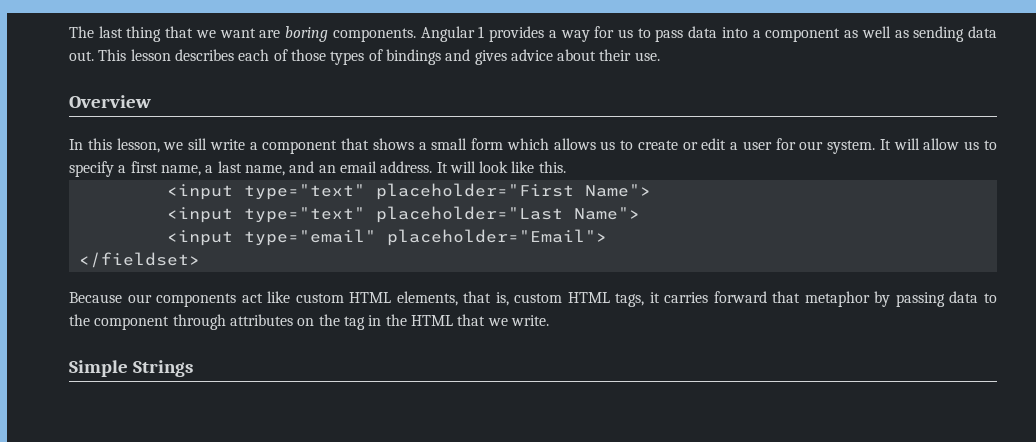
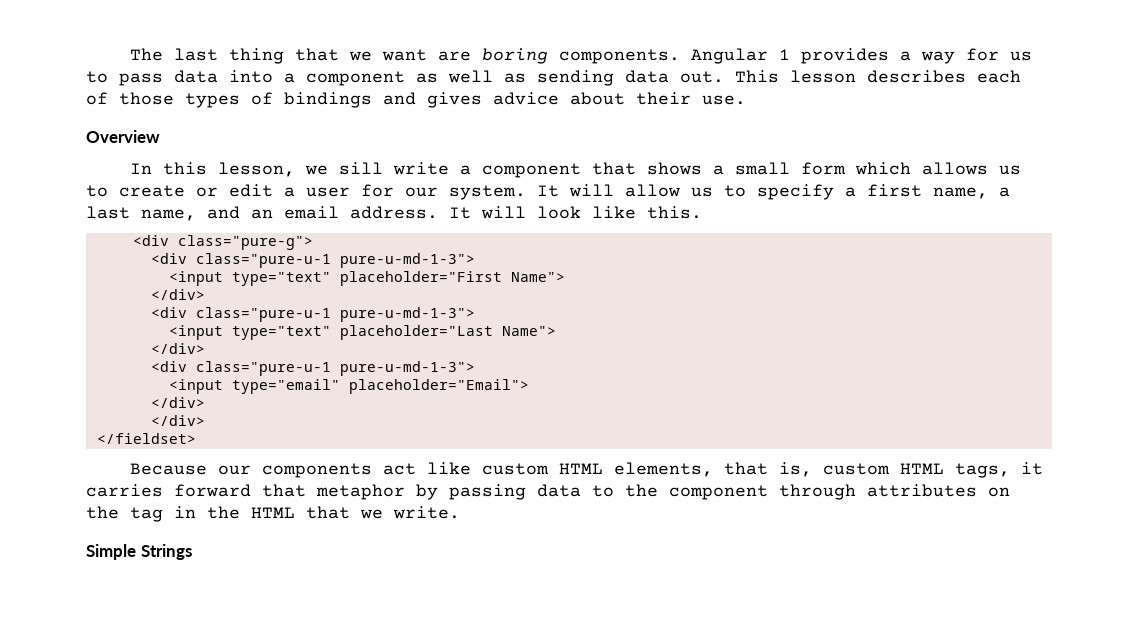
(566, 167) none -> [132,235,313,250] [150,253,475,268] // <div class="pure-g"> // <div class="pure-u-1 pure-u-md-1-3">
(651, 190) none -> [150,289,205,300] [150,307,475,322] // </div> // <div class="pure-u-1 pure-u-md-1-3">
(640, 213) none -> [150,343,205,354] [150,361,475,376] // </div> // <div class="pure-u-1 pure-u-md-1-3">
(607, 237) none -> [150,397,205,408] [150,415,205,426] // </div> // </div>

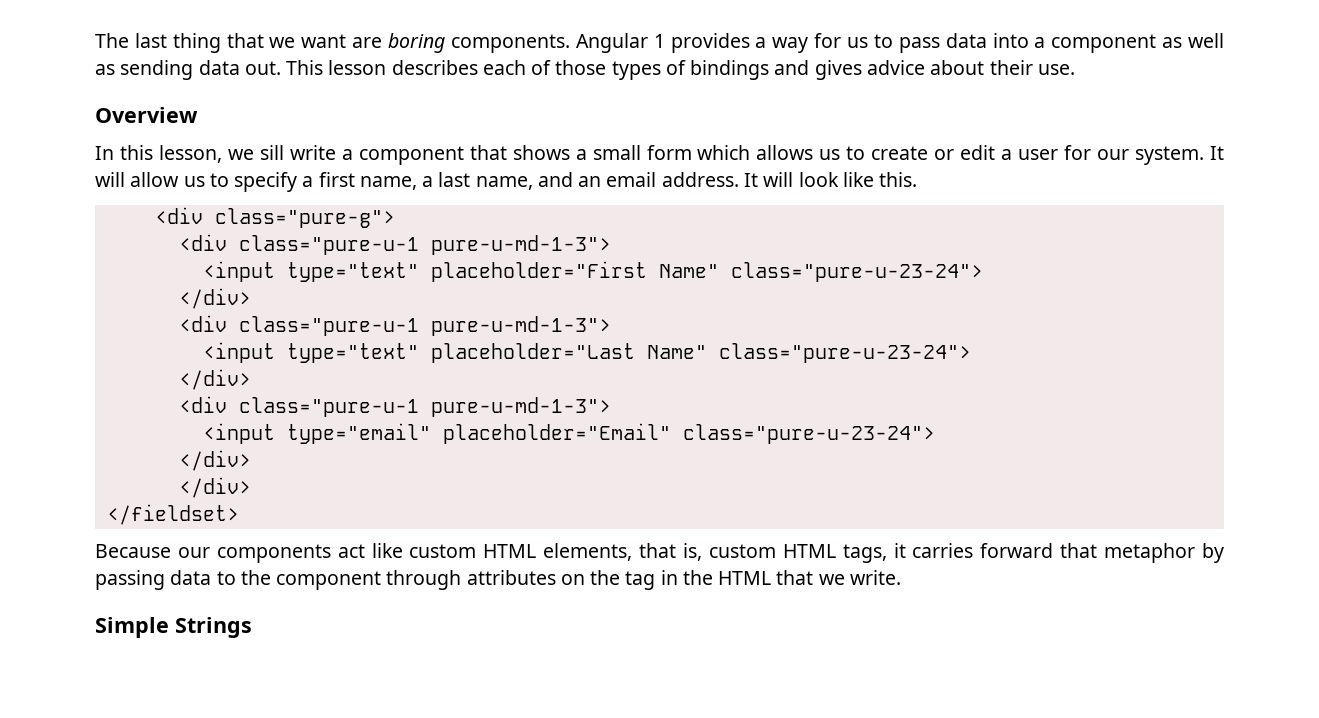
[510,272,565,282] Name"> -> [658,262,983,282] Name" class="pure-u-23-24">
[501,326,556,336] Name"> -> [646,343,971,363] Name" class="pure-u-23-24">
[348,379,529,394] placeholder="Email"> -> [442,423,935,444] placeholder="Email" class="pure-u-23-24">

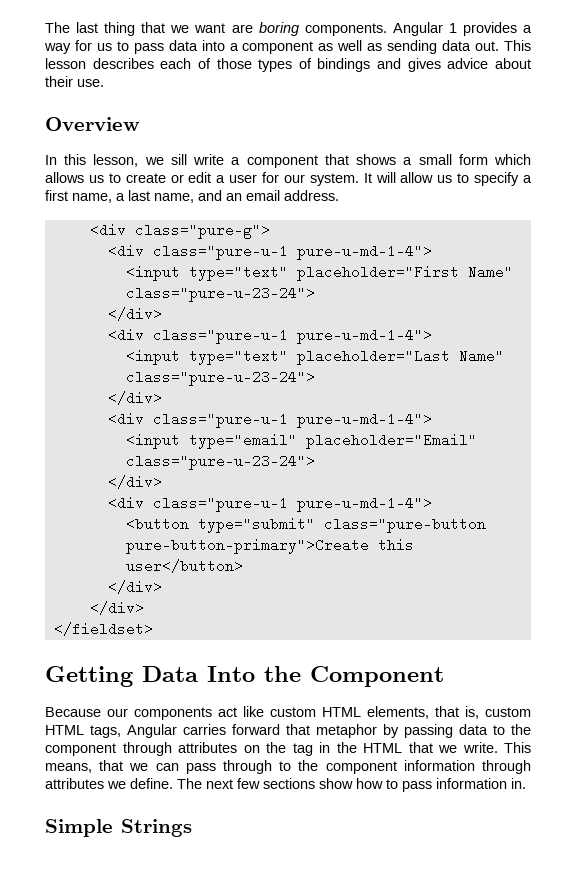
[743,172,918,187] It will look like this. -> (339, 195) none
[430,235,611,255] pure-u-md-1-3"> -> [296,244,432,260] pure-u-md-1-4">
[430,316,611,336] pure-u-md-1-3"> -> [296,328,432,344] pure-u-md-1-4">
[430,397,611,417] pure-u-md-1-3"> -> [296,412,432,428] pure-u-md-1-4">
[178,477,251,498] [106,504,239,525] </div> // </fieldset> -> [107,496,432,512] [125,517,486,533] [125,538,414,554] [125,559,243,573] [107,580,162,594] [89,601,144,615] [53,622,153,636] [45,666,444,687] <div class="pure-u-1 pure-u-md-1-4"> // <button type="submit" class="pure-button pure-button-primary">Create this user</button> // </div> // </div> // </fieldset> // Getting Data Into the Component
[893,543,906,558] it -> [127,724,177,738] Angular
(901, 577) none -> [504,742,531,753] [45,760,531,774] [45,778,526,792] This means, that we can pass through to the component information through attributes we define. The next few sections show how to pass information in.

